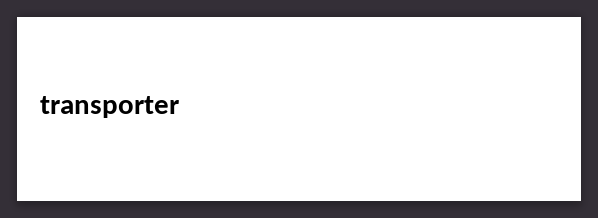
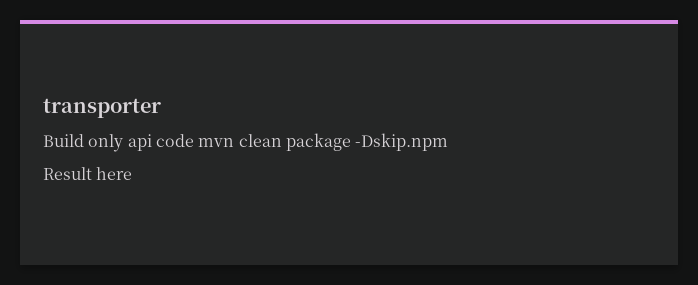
(179, 107) none -> [43,133,449,152] [43,167,133,180] // Build only api code mvn clean package -Dskip.npm // Result here

